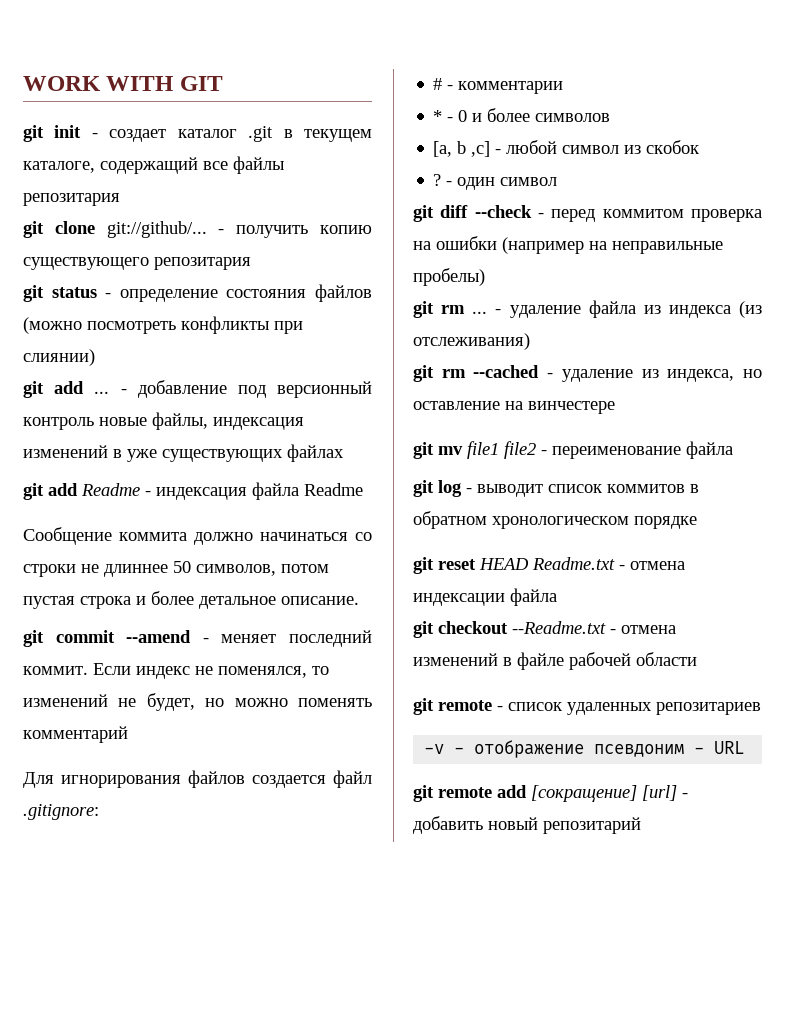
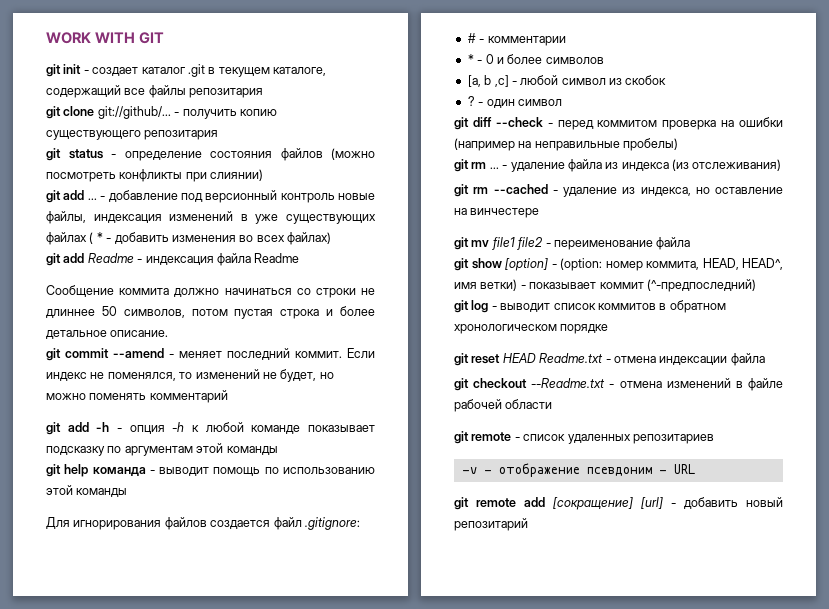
(344, 453) none -> [89,232,331,245] ( * - добавить изменения во всех файлах)
(128, 734) none -> [46,422,375,435] [46,443,278,456] [46,464,375,477] [46,485,128,497] // git add -h - опция -h к любой команде показывает подсказку по аргументам этой команды // git help команда - выводит помощь по использованию этой команды
(733, 450) none -> [454,258,783,271] [454,279,756,292] // git show [option] - (option: номер коммита, HEAD, HEAD^, имя ветки) - показывает коммит (^-предпоследний)

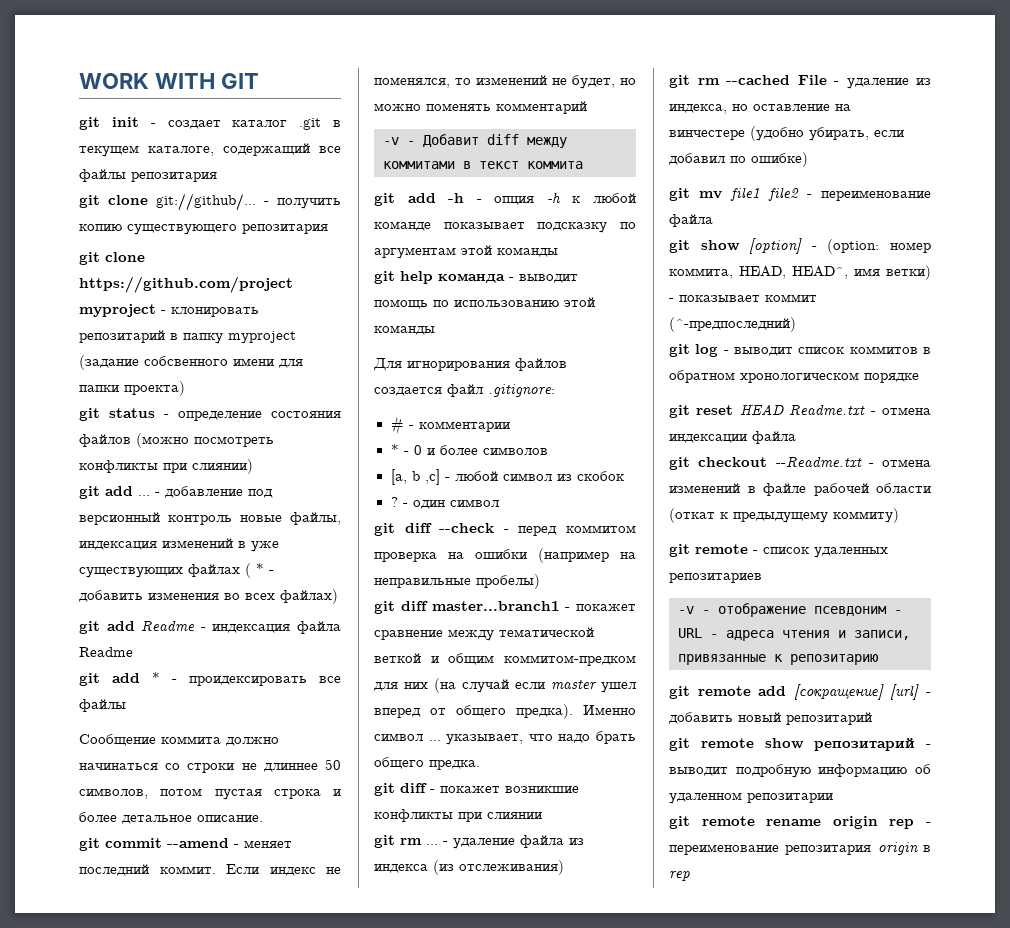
(219, 135) none -> [79,252,145,265] [79,276,293,293] [79,304,259,317] [79,330,296,344] [79,355,303,370] [79,381,185,396] // git clone https://github.com/project myproject - клонировать репозитарий в папку myproject (задание собсвенного имени для папки проекта)
(300, 258) none -> [79,672,341,686] [79,699,126,712] // git add * - проидексировать все файлы
(228, 396) none -> [383,134,567,148] [383,161,583,169] // -v - Добавит diff между коммитами в текст коммита
(679, 144) none -> [374,601,636,614] [374,627,594,641] [374,653,636,666] [374,678,636,693] [374,704,636,719] [374,731,636,745] [374,757,480,770] [374,783,579,796] [374,809,542,822] // git diff master...branch1 - покажет сравнение между тематической веткой и общим коммитом-предком для них (на случай если master ушел вперед от общего предка). Именно символ ... указывает, что надо брать общего предка. // git diff - покажет возникшие конфликты при слиянии
(548, 189) none -> [797,75,827,85] File
(540, 213) none -> [750,126,904,141] [669,152,808,167] (удобно убирать, если добавил по ошибке)
(553, 404) none -> [669,508,899,523] (откат к предыдущему коммиту)
(695, 469) none -> [710,630,910,641] [678,654,878,665] - адреса чтения и записи, привязанные к репозитарию
(528, 524) none -> [669,738,931,751] [669,764,931,778] [669,792,833,804] [669,816,931,829] [669,842,931,855] [669,871,690,881] // git remote show репозитарий - выводит подробную информацию об удаленном репозитарии // git remote rename origin rep - переименование репозитария origin в rep

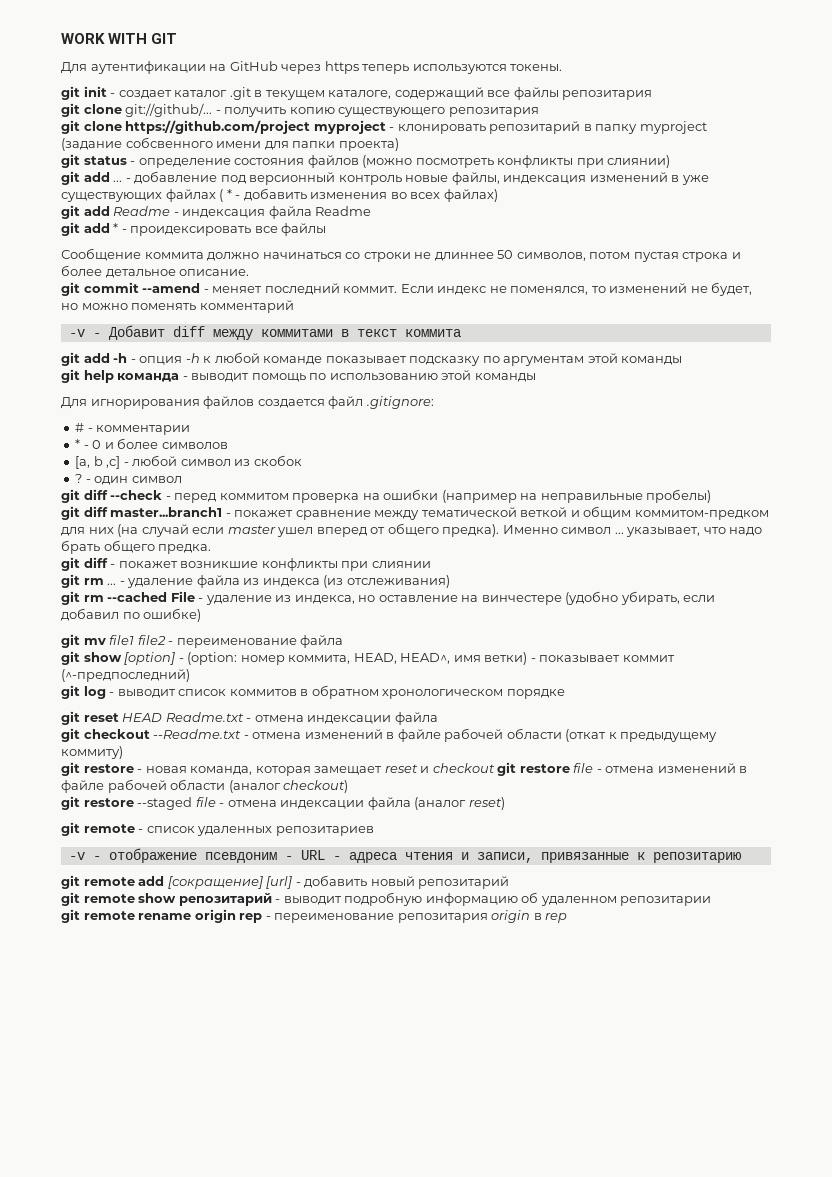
(259, 81) none -> [61,61,563,74] // Для аутентификации на GitHub через https теперь используются токены.
(899, 515) none -> [61,762,748,776] [61,779,349,793] [61,796,505,810] // git restore - новая команда, которая замещает reset и checkout git restore file - отмена изменений в файле рабочей области (аналог checkout) // git restore --staged file - отмена индексации файла (аналог reset)

